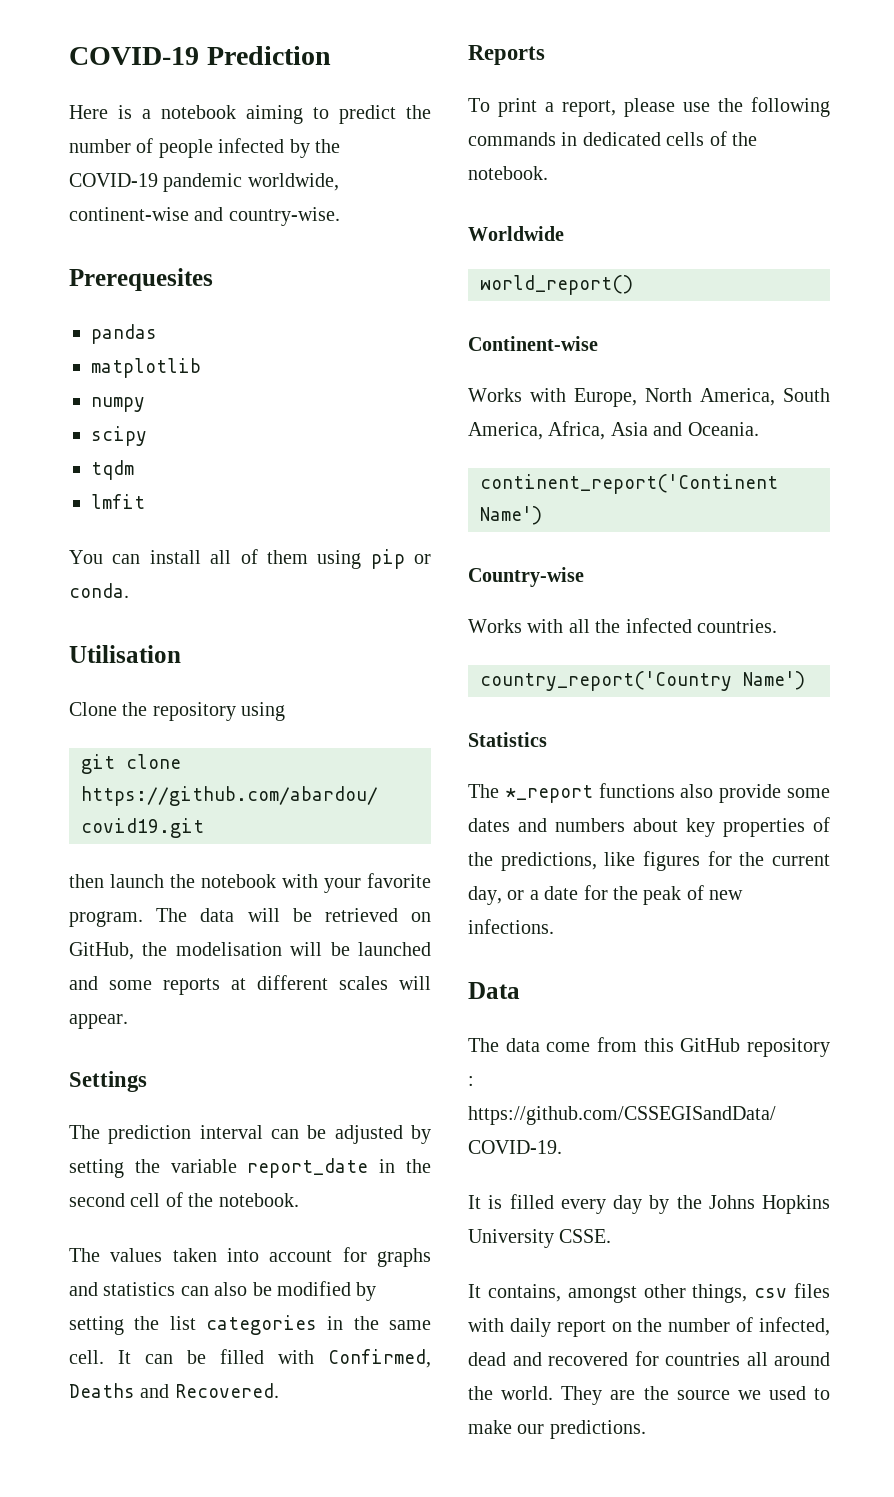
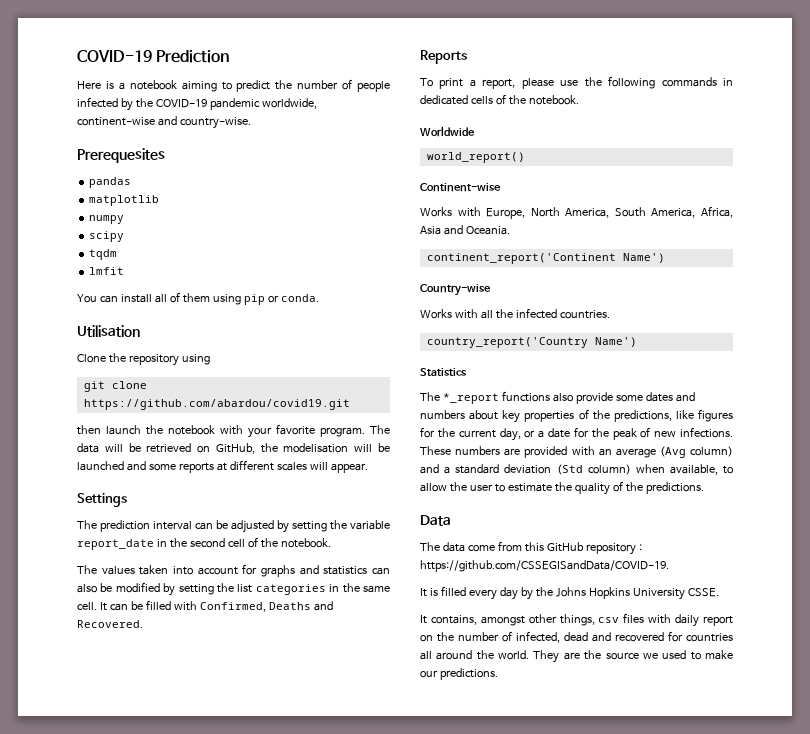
(554, 926) none -> [420,446,733,458] [420,464,733,475] [420,481,704,495] These numbers are provided with an average (Avg column) and a standard deviation (Std column) when available, to allow the user to estimate the quality of the predictions.

